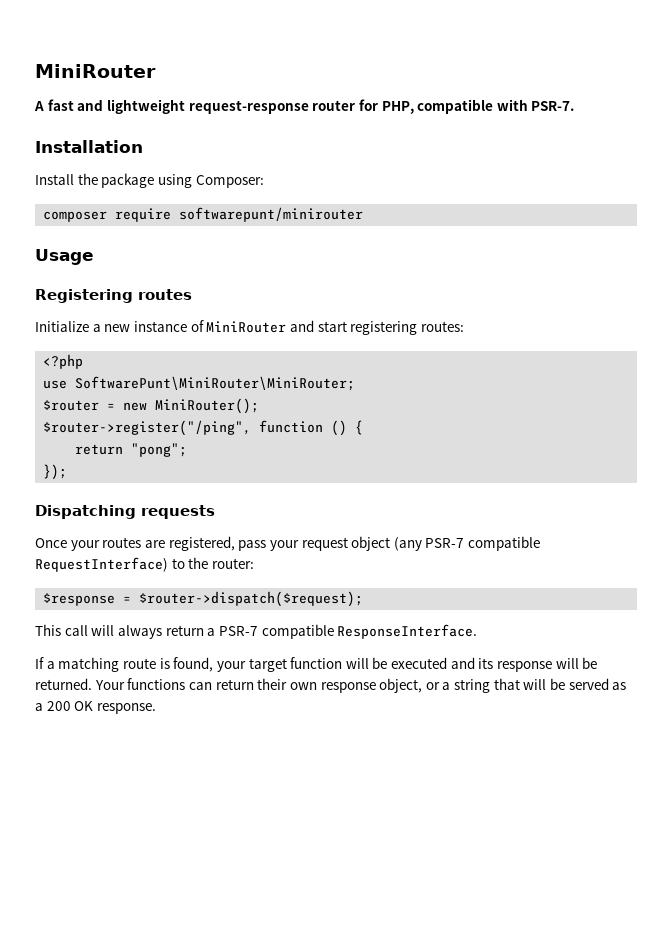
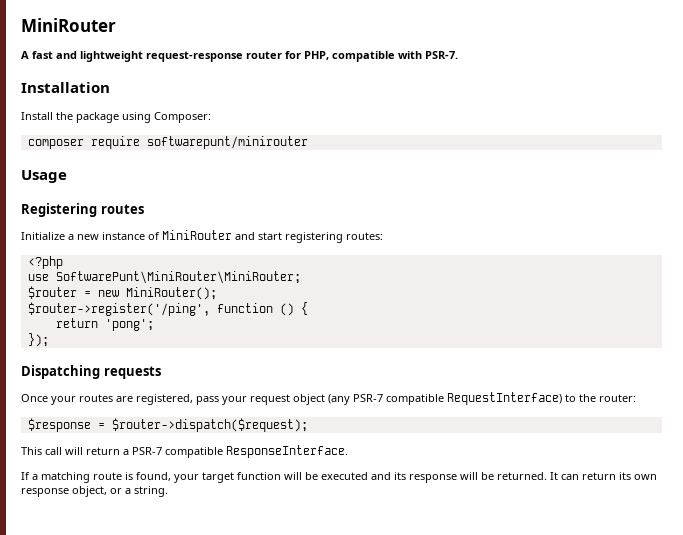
[43,420,252,436] $router->register("/ping", -> [27,302,210,316] $router->register('/ping',
[131,443,188,457] "pong"; -> [104,319,154,331] 'pong';
[117,625,162,639] always -> (83, 451) none
[94,678,186,690] Your functions -> [550,472,558,480] It
[257,678,288,690] their -> [619,472,631,480] its
[454,678,627,693] [35,701,156,714] string that will be served as a 200 OK response. -> [134,486,168,497] string.

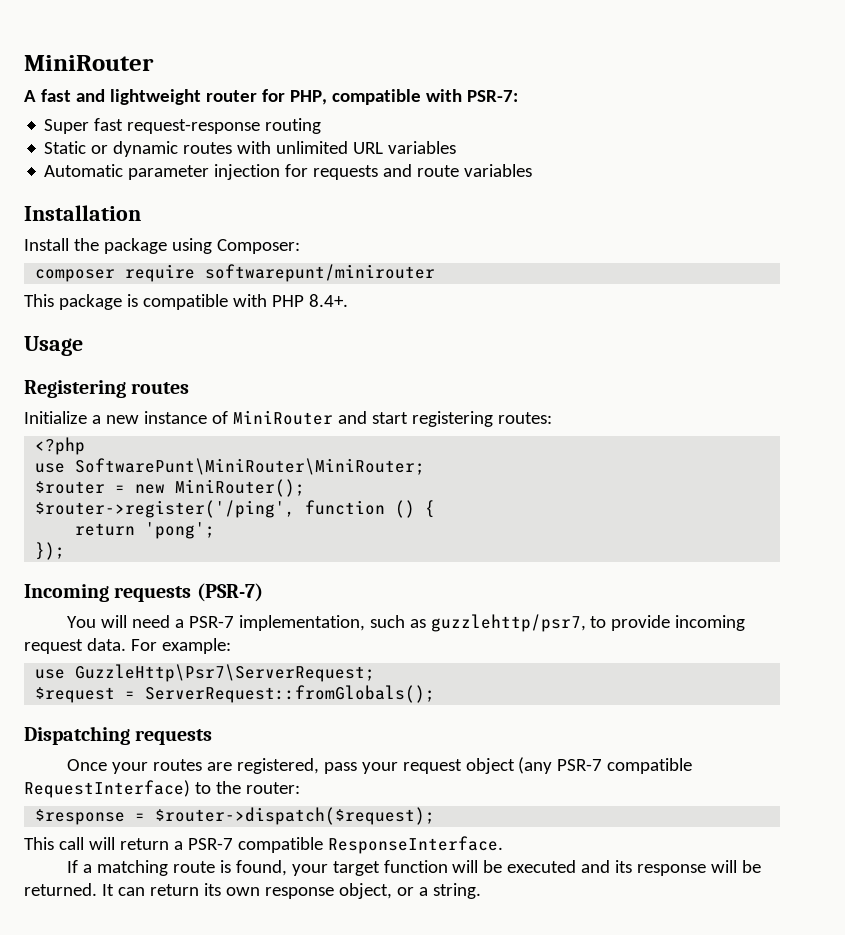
[146,51,243,62] request-response -> (201, 97) none
[425,51,458,59] PSR-7. -> [466,90,518,102] [44,118,322,134] [44,141,457,157] [44,164,533,180] PSR-7: // Super fast request-response routing // Static or dynamic routes with unlimited URL variables // Automatic parameter injection for requests and route variables
(308, 142) none -> [24,294,348,310] // This package is compatible with PHP 8.4+.
(49, 340) none -> [24,583,263,602] [66,614,746,632] [24,638,231,654] [35,664,376,682] [35,685,436,703] // Incoming requests (PSR-7) // You will need a PSR-7 implementation, such as guzzlehttp/psr7, to provide incoming request data. For example: // use GuzzleHttp\Psr7\ServerRequest; // $request = ServerRequest::fromGlobals();

